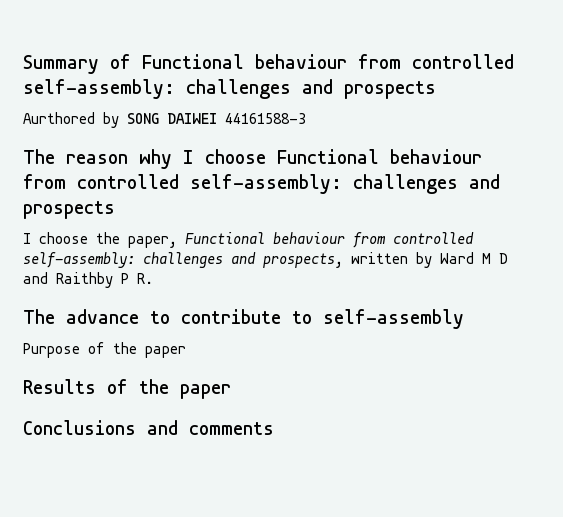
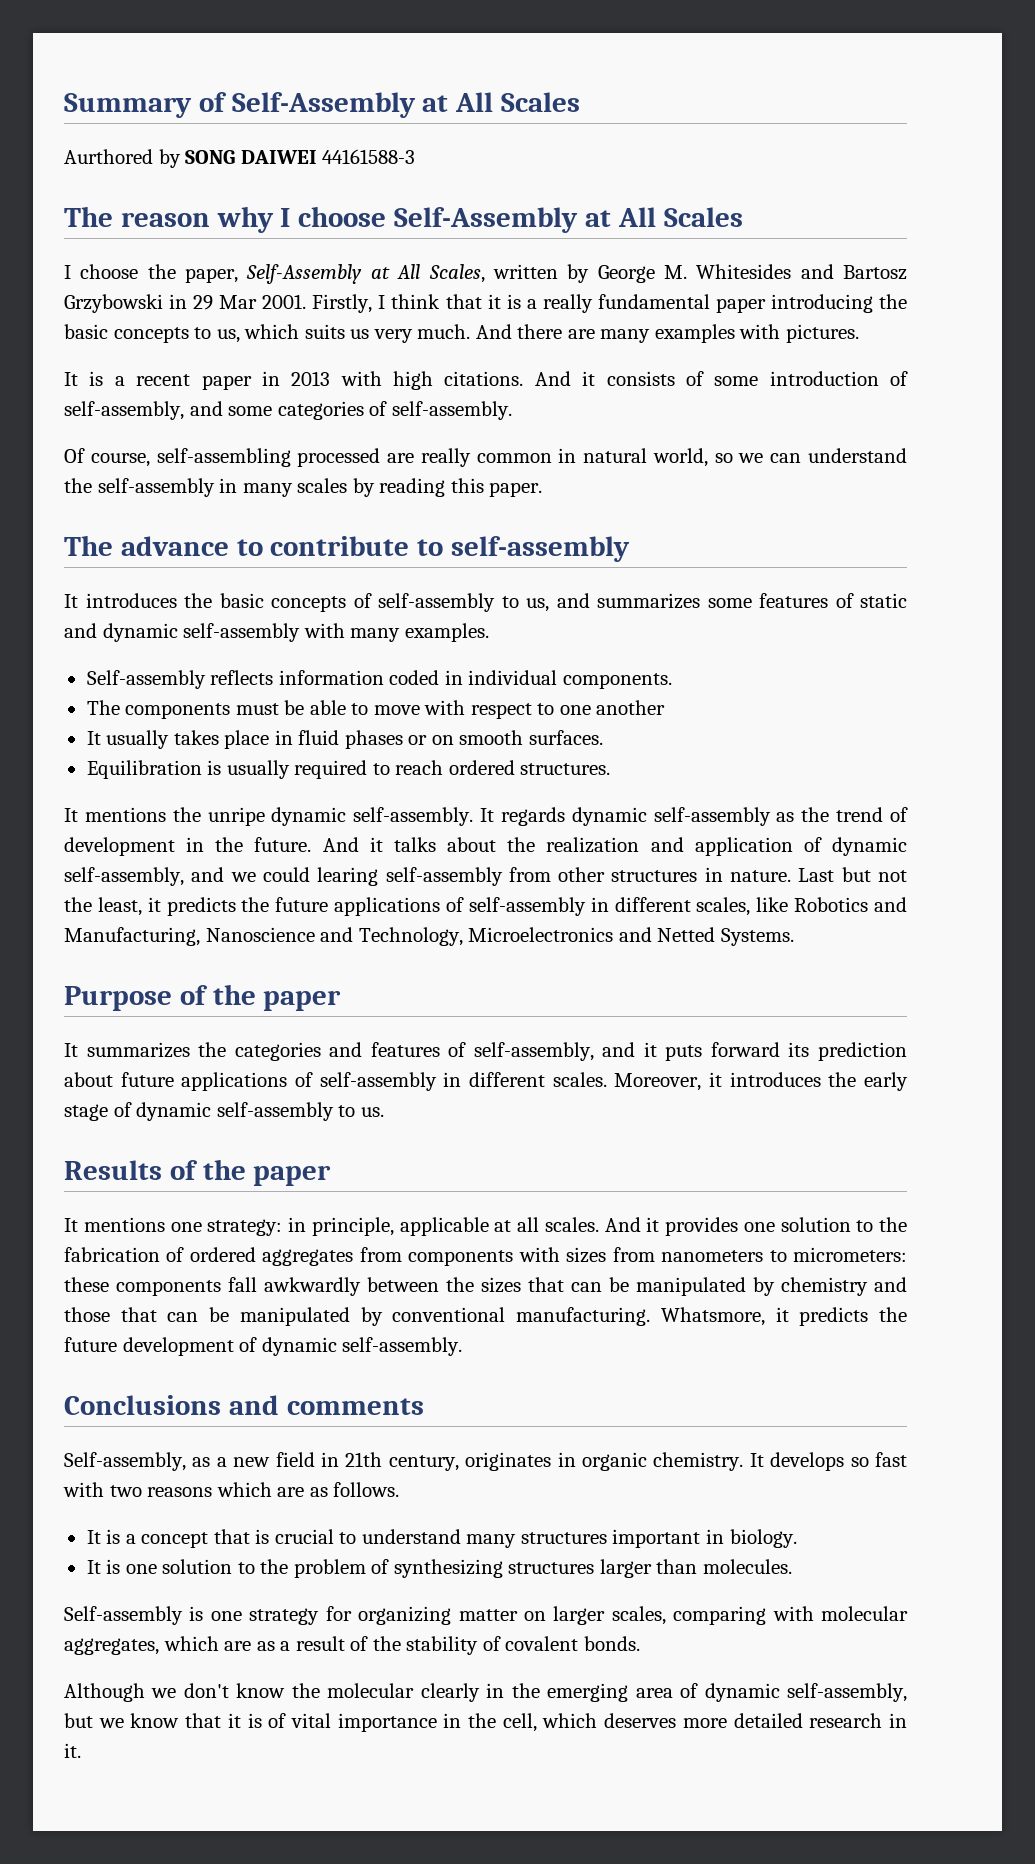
[142,54,514,69] [23,79,436,99] Functional behaviour from controlled self-assembly: challenges and prospects -> [231,92,581,118] Self-Assembly at All Scales
[277,149,482,164] [23,174,500,194] [23,201,115,219] [23,232,474,248] [23,252,508,268] [23,272,153,288] Functional behaviour from controlled self-assembly: challenges and prospects // I choose the paper, Functional behaviour from controlled self-assembly: challenges and prospects, written by Ward M D and Raithby P R. -> [394,207,743,233] [64,264,907,284] [64,294,907,313] [64,324,860,343] [64,371,908,390] [64,401,512,420] [64,448,908,467] [64,478,543,497] Self-Assembly at All Scales // I choose the paper, Self-Assembly at All Scales, written by George M. Whitesides and Bartosz Grzybowski in 29 Mar 2001. Firstly, I think that it is a really fundamental paper introducing the basic concepts to us, which suits us very much. And there are many examples with pictures. // It is a recent paper in 2013 with high citations. And it consists of some introduction of self-assembly, and some categories of self-assembly. // Of course, self-assembling processed are really common in natural world, so we can understand the self-assembly in many scales by reading this paper.
[23,342,186,358] [23,379,231,399] [23,420,274,435] Purpose of the paper // Results of the paper // Conclusions and comments -> [64,593,907,612] [64,623,489,642] [86,670,672,689] [86,700,666,719] [86,730,603,749] [86,760,611,779] [64,807,908,826] [64,837,908,856] [64,867,907,886] [64,897,908,916] [64,927,794,946] [64,984,342,1011] [64,1042,908,1061] [64,1072,908,1091] [64,1102,384,1121] [64,1159,332,1186] [64,1217,907,1236] [64,1247,908,1266] [64,1277,907,1296] [64,1307,908,1326] [64,1337,463,1356] [64,1395,424,1415] [64,1452,907,1471] [63,1482,400,1497] [86,1529,797,1548] [86,1559,792,1578] [64,1606,908,1625] [64,1636,640,1655] [64,1683,907,1702] [64,1713,908,1732] [64,1743,81,1758] It introduces the basic concepts of self-assembly to us, and summarizes some features of static and dynamic self-assembly with many examples. // Self-assembly reflects information coded in individual components. // The components must be able to move with respect to one another // It usually takes place in fluid phases or on smooth surfaces. // Equilibration is usually required to reach ordered structures. // It mentions the unripe dynamic self-assembly. It regards dynamic self-assembly as the trend of development in the future. And it talks about the realization and application of dynamic self-assembly, and we could learing self-assembly from other structures in nature. Last but not the least, it predicts the future applications of self-assembly in different scales, like Robotics and Manufacturing, Nanoscience and Technology, Microelectronics and Netted Systems. // Purpose of the paper // It summarizes the categories and features of self-assembly, and it puts forward its prediction about future applications of self-assembly in different scales. Moreover, it introduces the early stage of dynamic self-assembly to us. // Results of the paper // It mentions one strategy: in principle, applicable at all scales. And it provides one solution to the fabrication of ordered aggregates from components with sizes from nanometers to micrometers: these components fall awkwardly between the sizes that can be manipulated by chemistry and those that can be manipulated by conventional manufacturing. Whatsmore, it predicts the future development of dynamic self-assembly. // Conclusions and comments // Self-assembly, as a new field in 21th century, originates in organic chemistry. It develops so fast with two reasons which are as follows. // It is a concept that is crucial to understand many structures important in biology. // It is one solution to the problem of synthesizing structures larger than molecules. // Self-assembly is one strategy for organizing matter on larger scales, comparing with molecular aggregates, which are as a result of the stability of covalent bonds. // Although we don't know the molecular clearly in the emerging area of dynamic self-assembly, but we know that it is of vital importance in the cell, which deserves more detailed research in it.

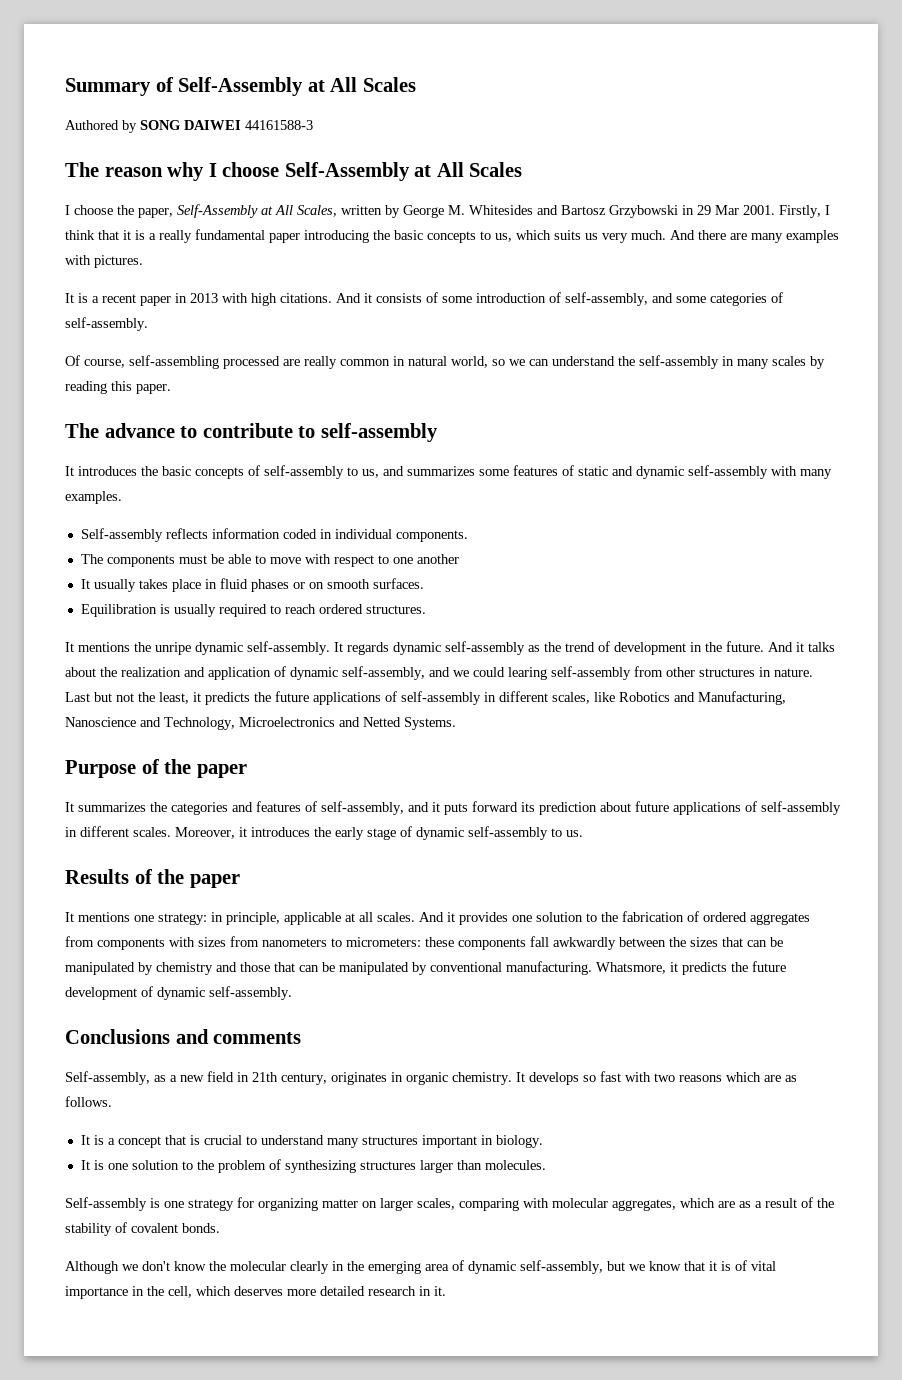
[64,149,153,164] Aurthored -> [65,120,119,130] Authored

